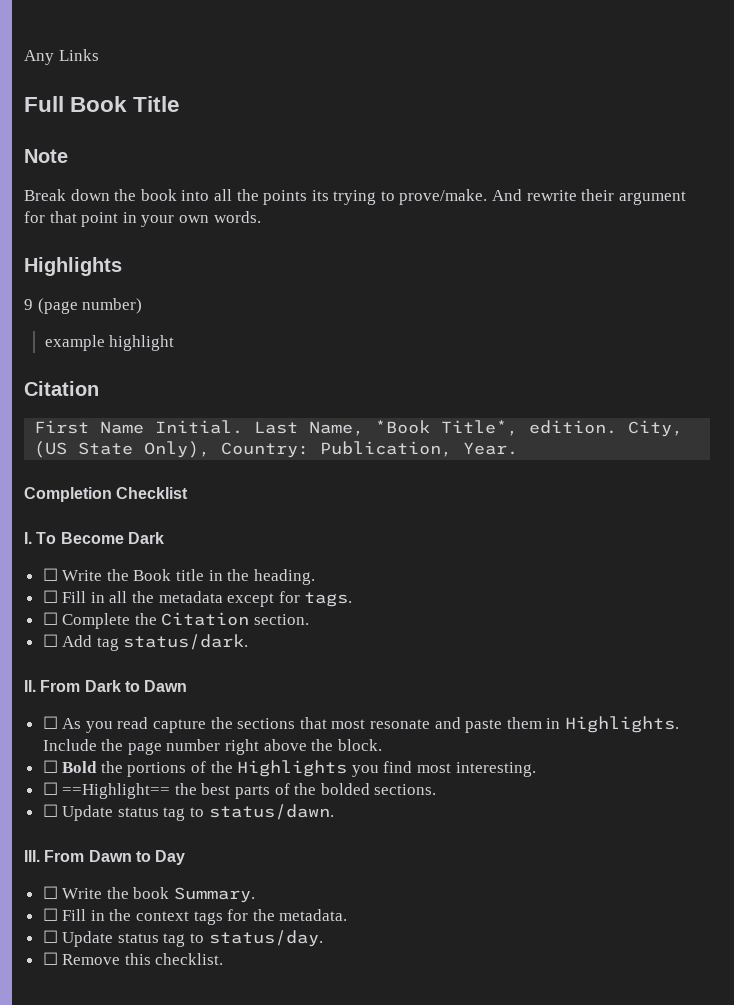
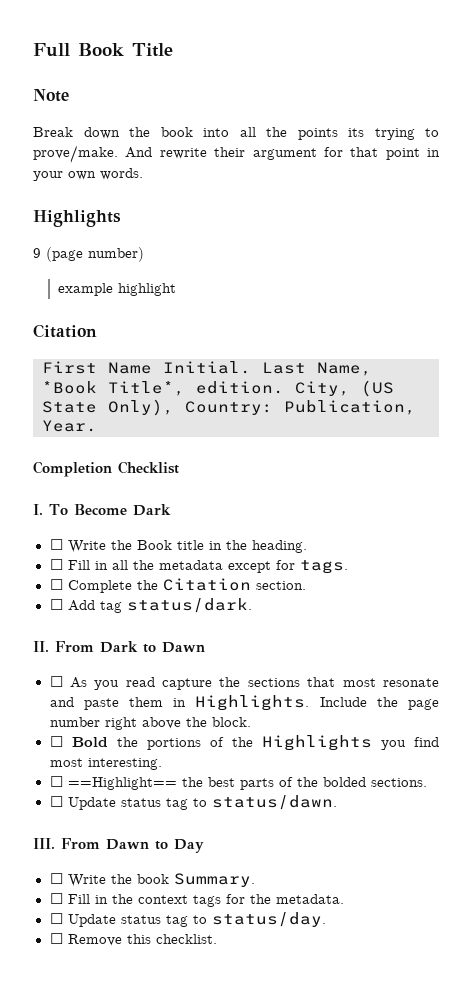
[24,49,99,65] Any Links // -> (33, 50) none

